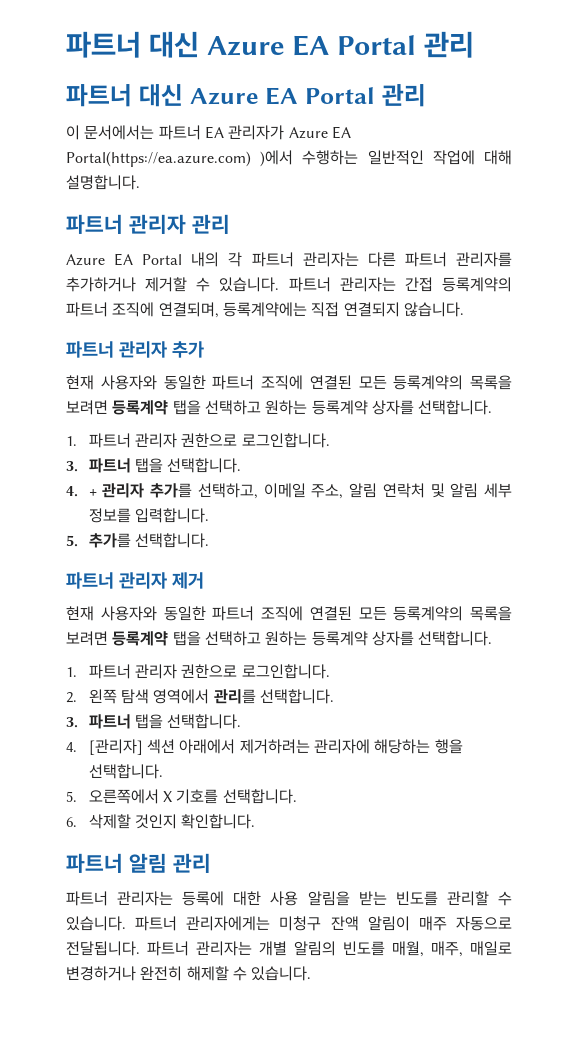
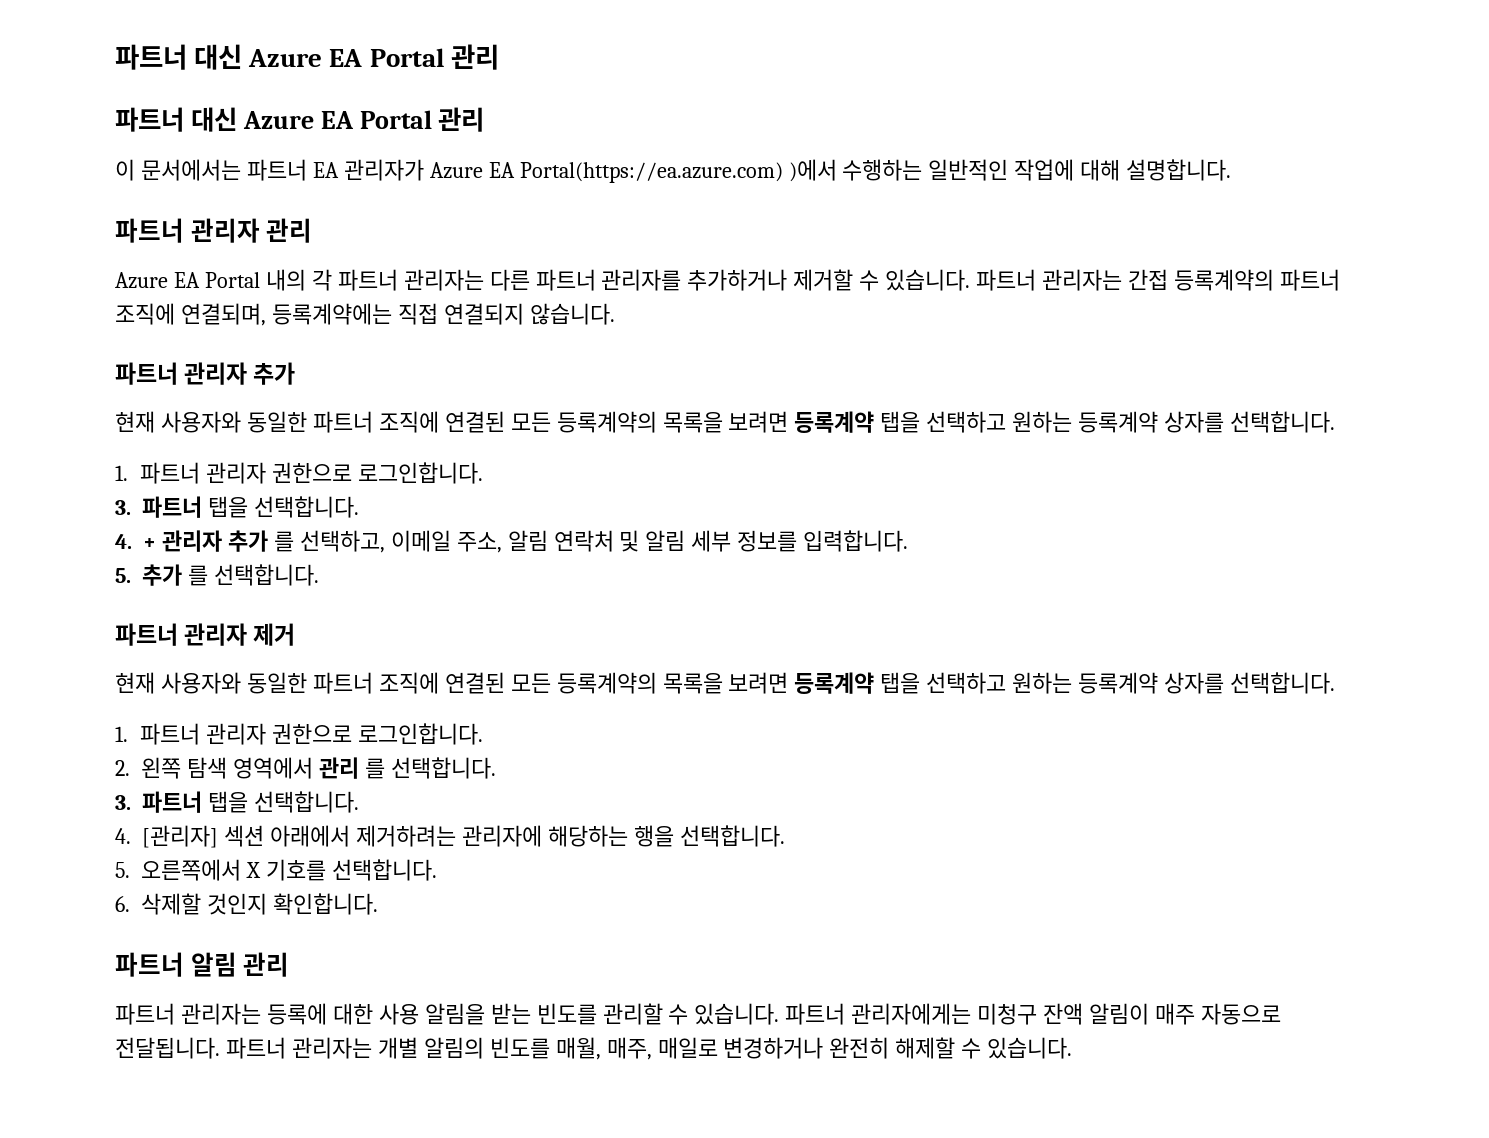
[150,483,193,498] 추가를 -> [227,530,294,552] 추가 를
[88,533,131,548] 추가를 -> [142,564,208,586] 추가 를
[213,689,256,704] 관리를 -> [318,757,385,779] 관리 를

